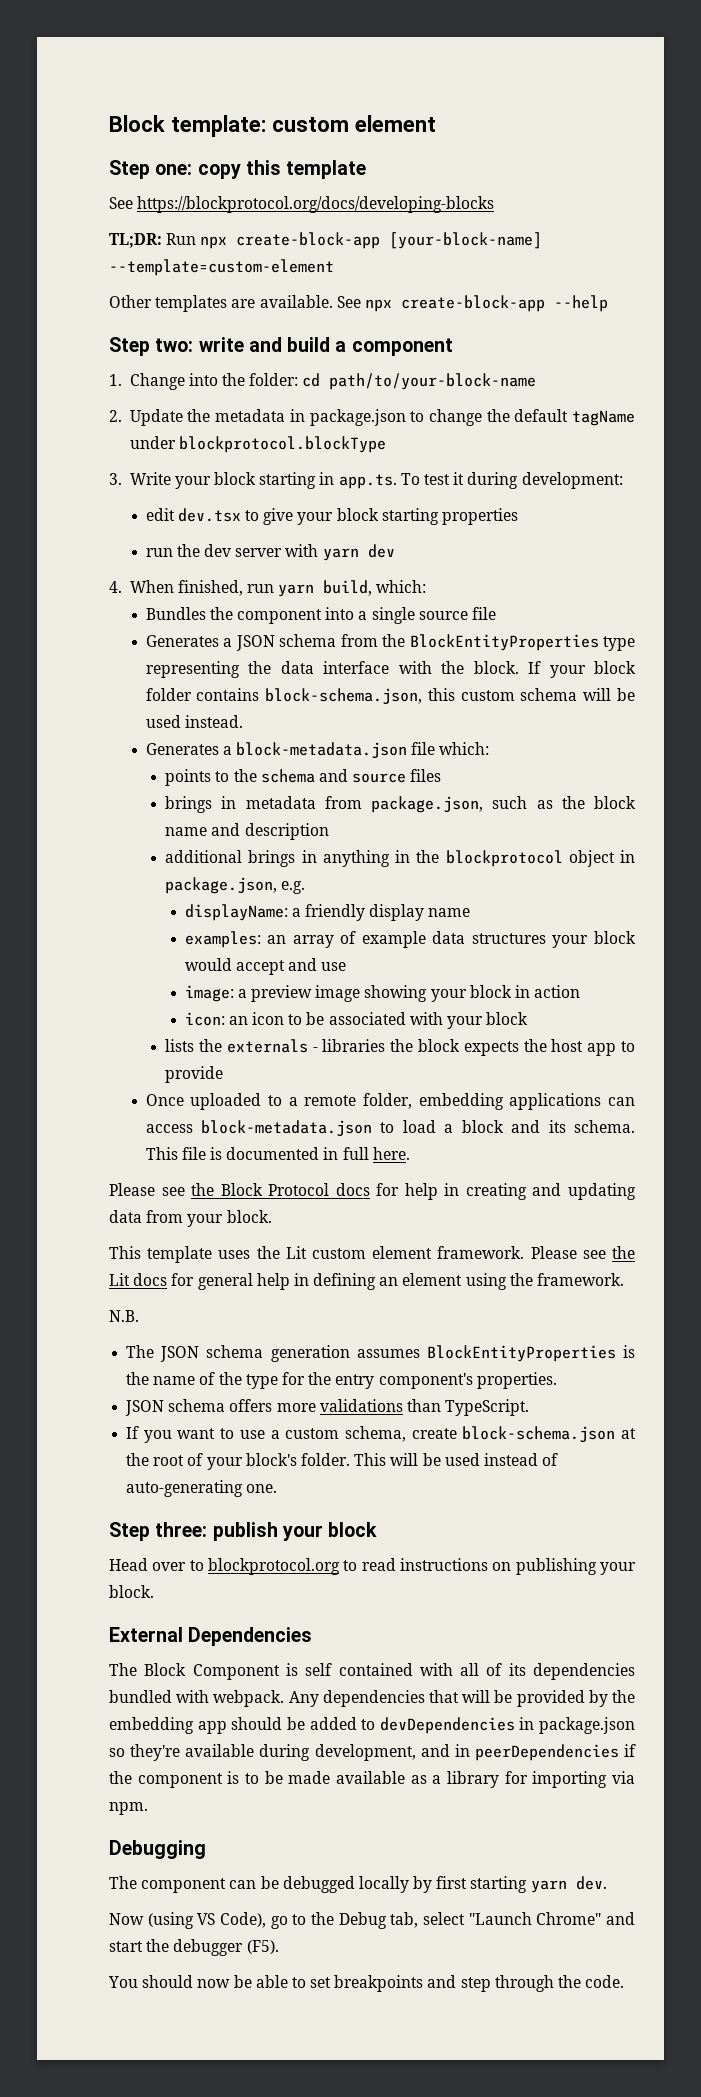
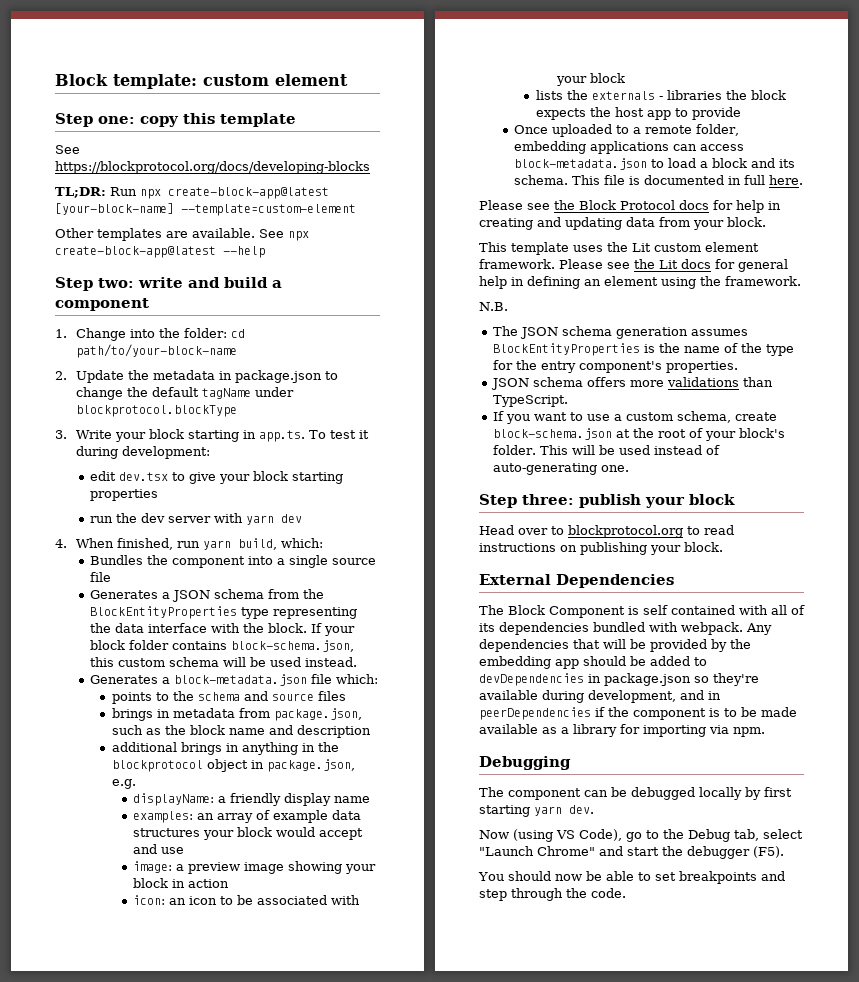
[236,232,381,249] create-block-app -> [168,187,329,199] create-block-app@latest
[400,295,545,312] create-block-app -> [55,246,216,258] create-block-app@latest

